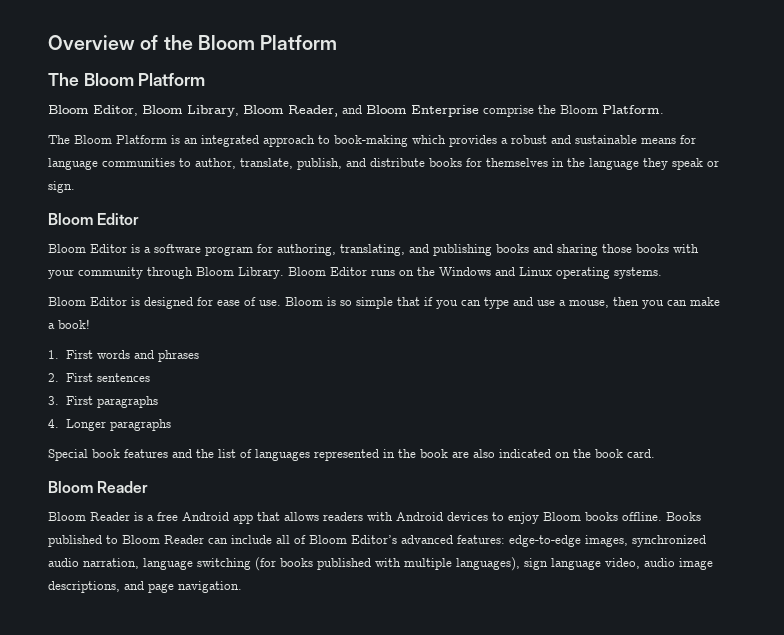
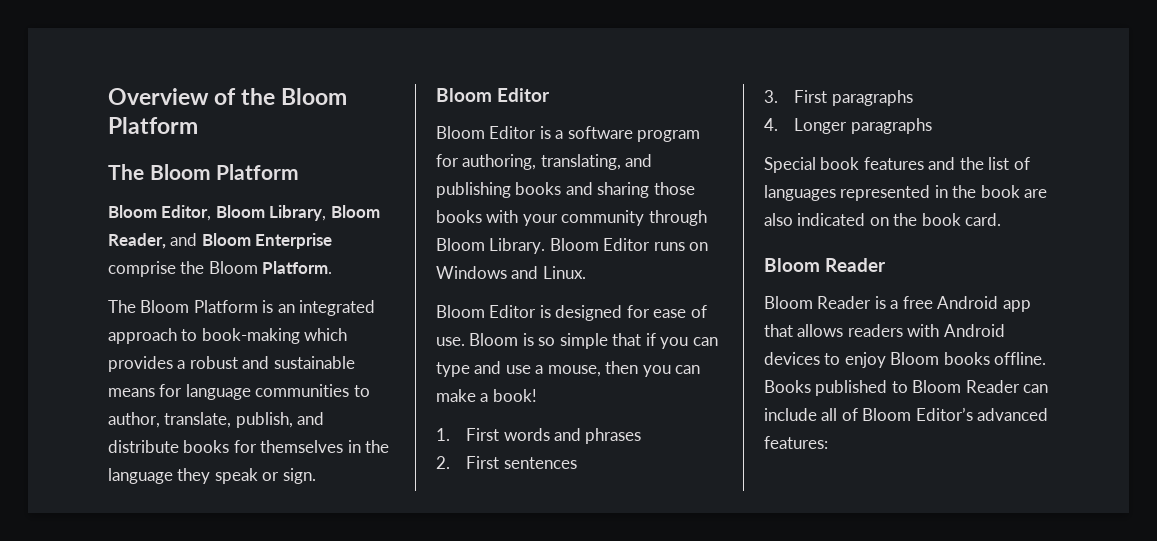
[417,267,435,276] the -> (709, 246) none
[519,267,662,279] Linux operating systems. -> [542,266,586,279] Linux.
[509,535,706,547] [48,557,713,571] [48,581,242,593] edge-to-edge images, synchronized audio narration, language switching (for books published with multiple languages), sign language video, audio image descriptions, and page navigation. -> (828, 442) none

